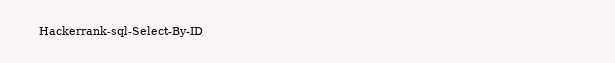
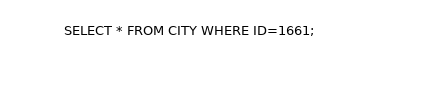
[39,26,203,37] Hackerrank-sql-Select-By-ID -> [64,26,314,36] SELECT * FROM CITY WHERE ID=1661;

